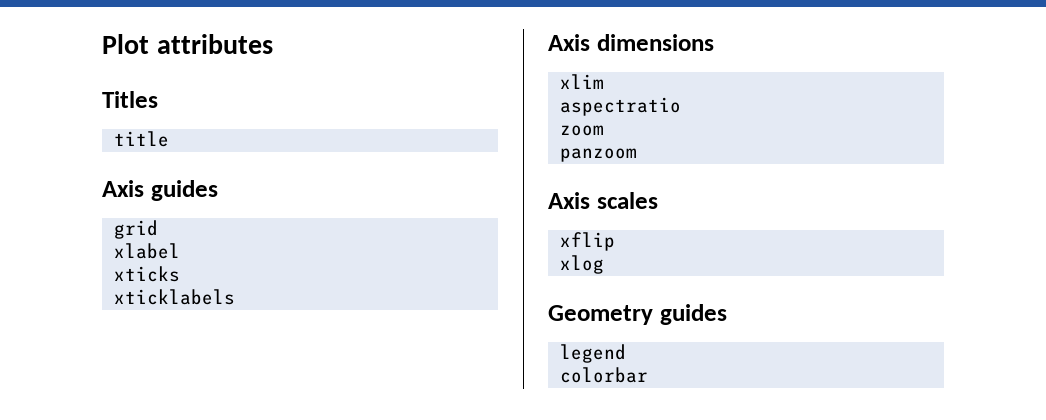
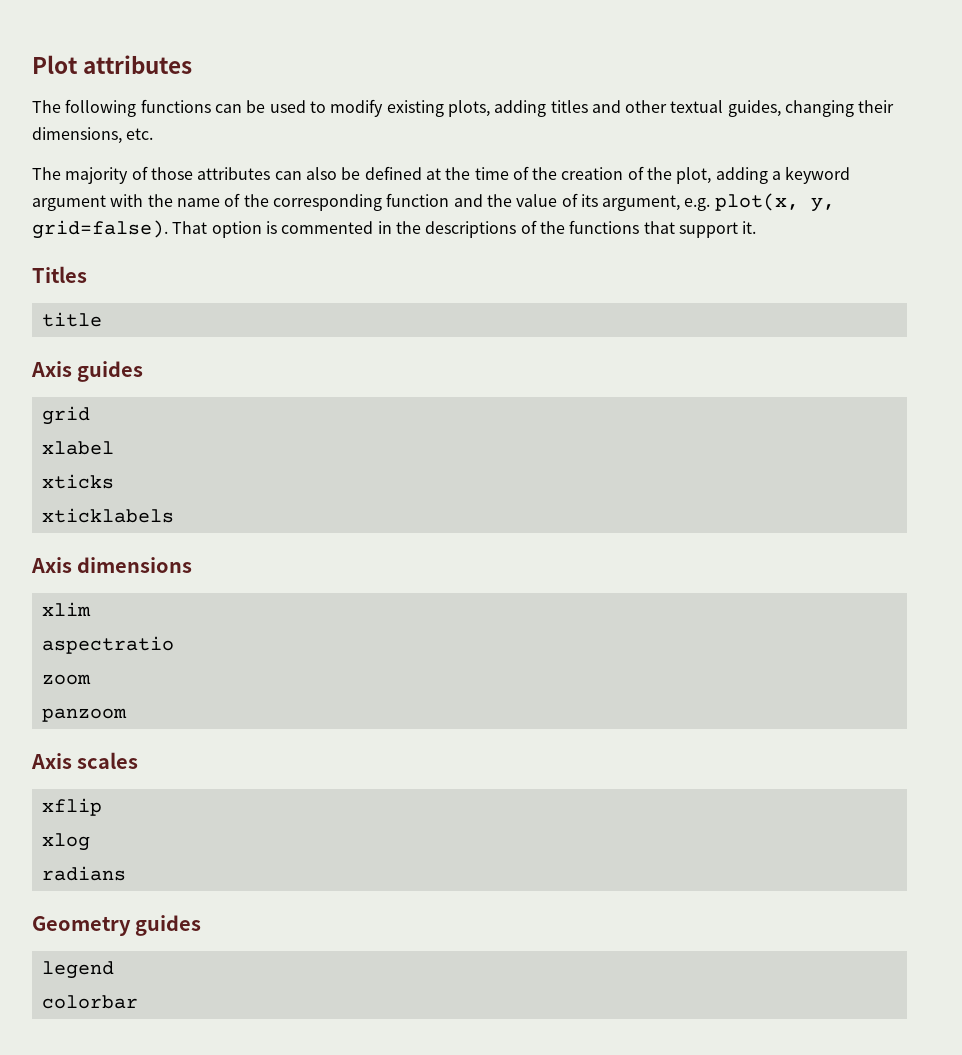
(273, 44) none -> [32,99,895,117] [32,127,154,144] [32,166,851,184] [32,193,835,212] [32,220,757,239] // The following functions can be used to modify existing plots, adding titles and other textual guides, changing their dimensions, etc. // The majority of those attributes can also be defined at the time of the creation of the plot, adding a keyword argument with the name of the corresponding function and the value of its argument, e.g. plot(x, y, grid=false). That option is commented in the descriptions of the functions that support it.
(604, 264) none -> [41,866,126,881] // radians

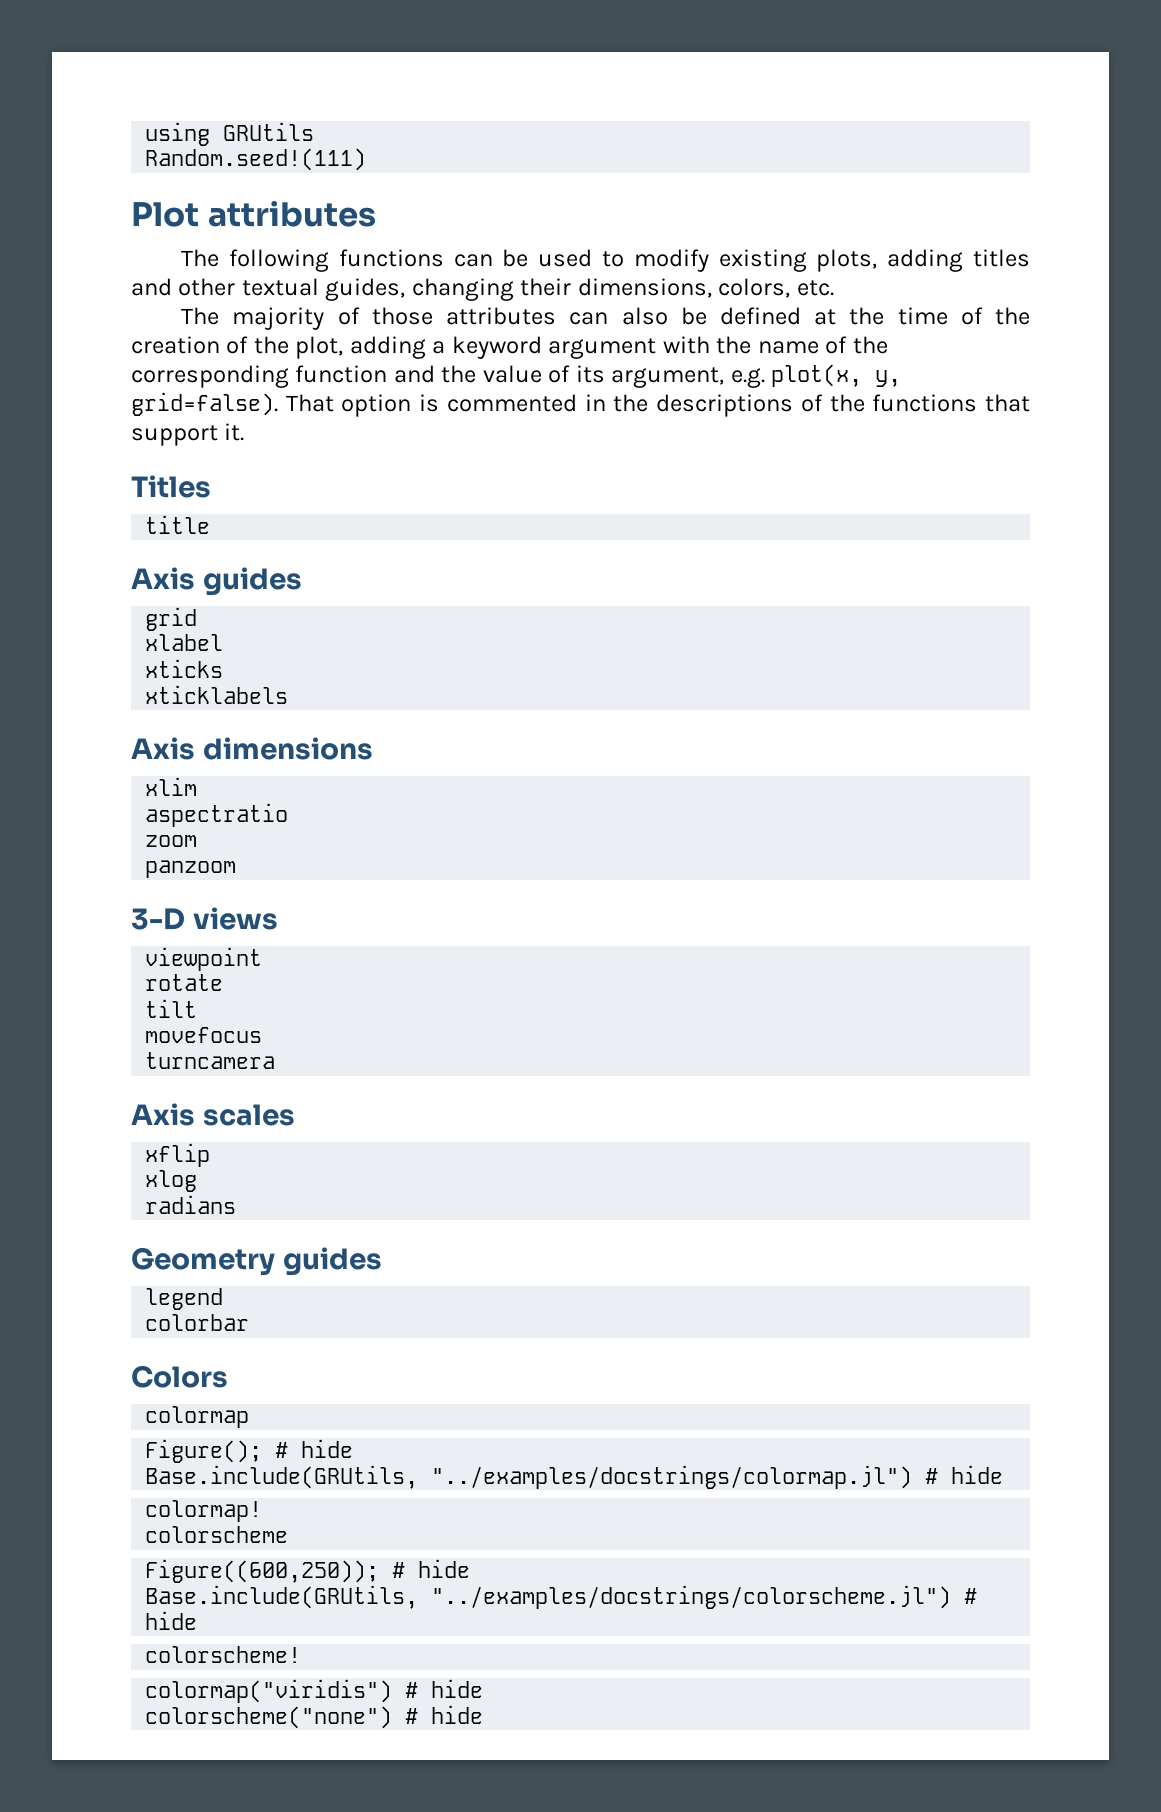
(32, 64) none -> [145,122,315,146] [145,148,367,171] using GRUtils // Random.seed!(111) //
(122, 135) none -> [718,278,791,298] colors,
(127, 715) none -> [131,907,278,930] [145,947,263,971] [145,974,224,991] [145,999,198,1018] [145,1027,263,1043] [145,1052,276,1069] // 3-D views // viewpoint // rotate // tilt // movefocus // turncamera
(138, 1002) none -> [131,1365,228,1388] [145,1406,250,1428] [145,1439,354,1463] [145,1465,1004,1489] [145,1500,263,1522] [145,1526,289,1543] [145,1559,471,1583] [145,1585,978,1609] [145,1611,198,1630] [145,1646,302,1663] [145,1679,484,1703] [145,1705,484,1729] // Colors // colormap // Figure(); # hide // Base.include(GRUtils, "../examples/docstrings/colormap.jl") # hide // colormap! // colorscheme // Figure((600,250)); # hide // Base.include(GRUtils, "../examples/docstrings/colorscheme.jl") # hide // colorscheme! // colormap("viridis") # hide // colorscheme("none") # hide

